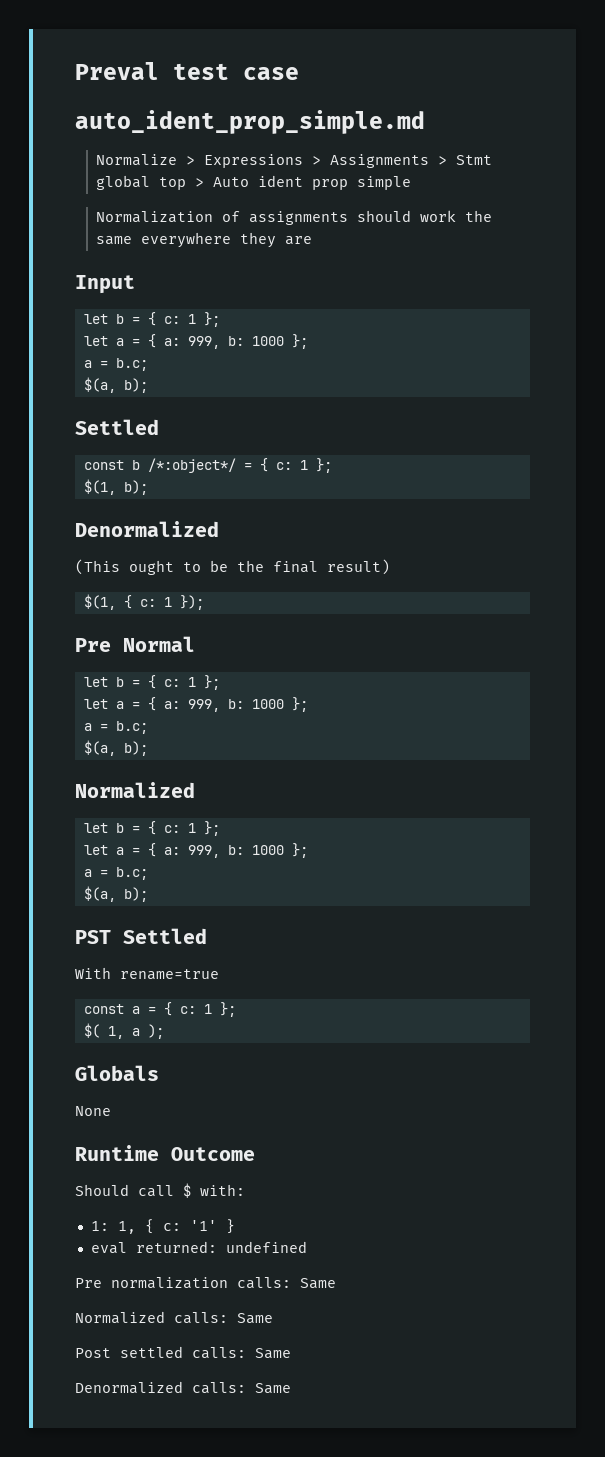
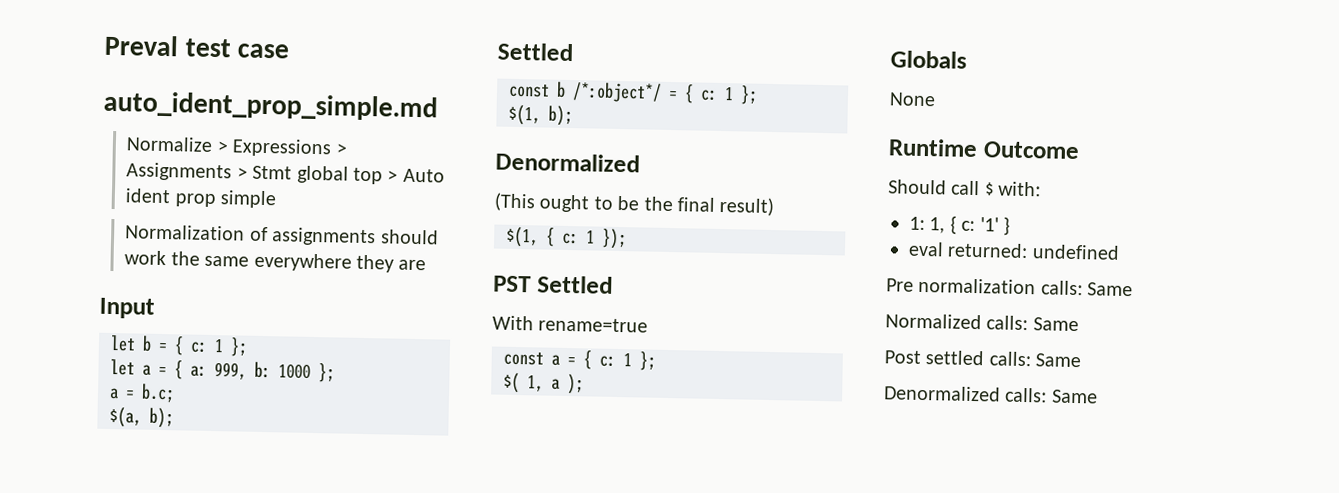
[75,636,195,652] [83,675,220,690] [83,697,308,712] [83,721,148,734] [83,740,148,756] [75,782,195,798] [83,821,220,836] [83,843,308,858] [83,867,148,880] [83,886,148,902] // Pre Normal // let b = { c: 1 }; // let a = { a: 999, b: 1000 }; // a = b.c; // $(a, b); // Normalized // let b = { c: 1 }; // let a = { a: 999, b: 1000 }; // a = b.c; // $(a, b); -> (627, 239) none

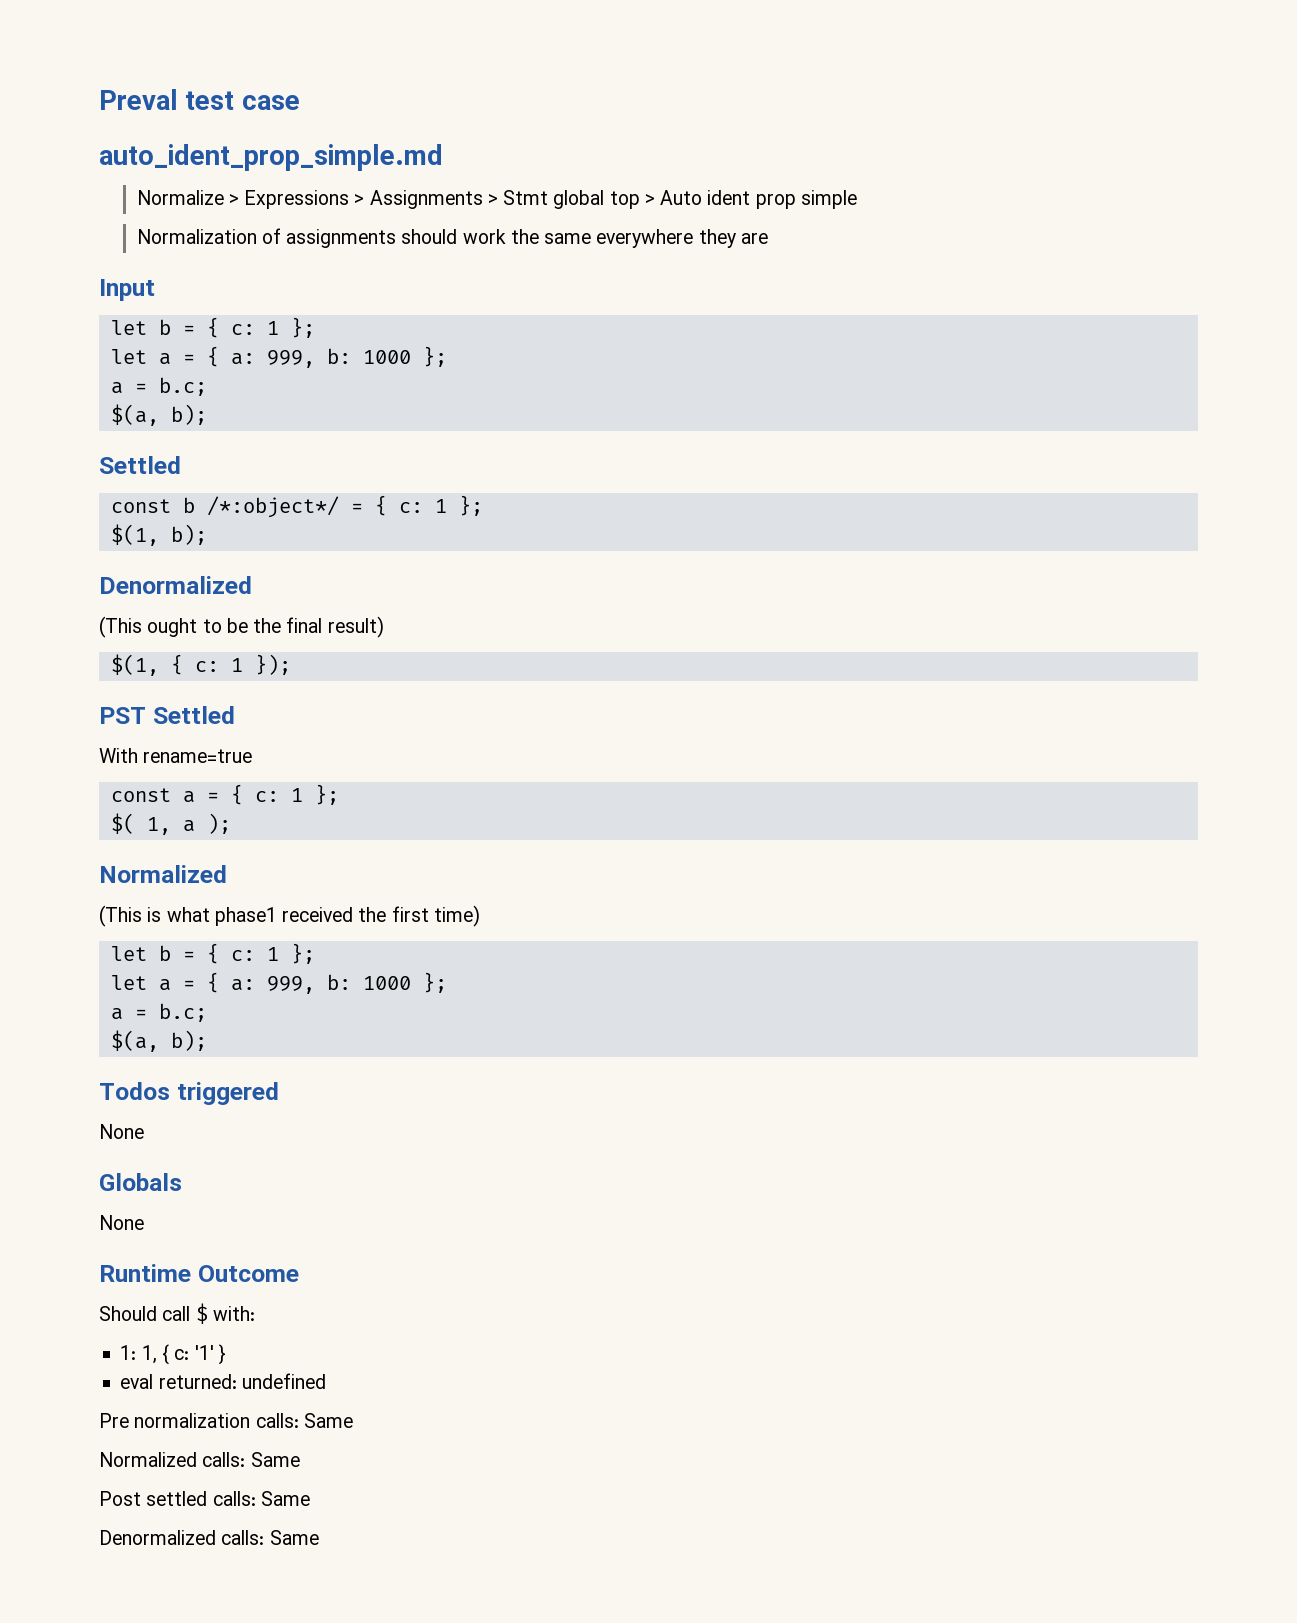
(584, 384) none -> [99,865,227,883] [99,905,480,927] [110,943,315,964] [110,972,447,994] [110,1003,207,1022] [110,1030,207,1052] [99,1082,279,1105] [99,1124,144,1139] // Normalized // (This is what phase1 received the first time) // let b = { c: 1 }; // let a = { a: 999, b: 1000 }; // a = b.c; // $(a, b); // Todos triggered // None

